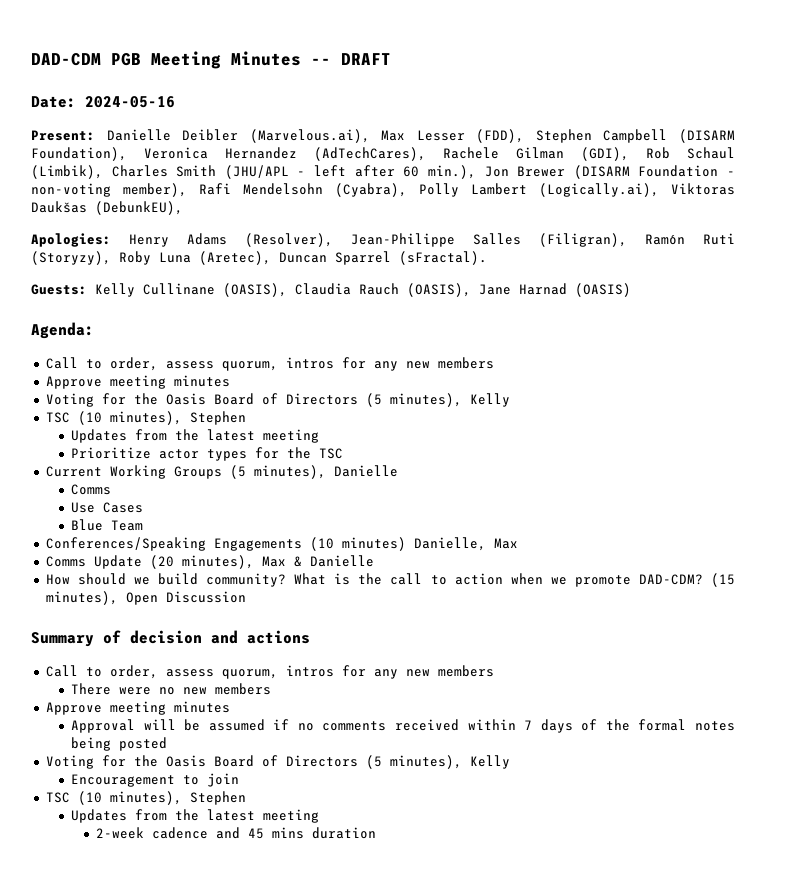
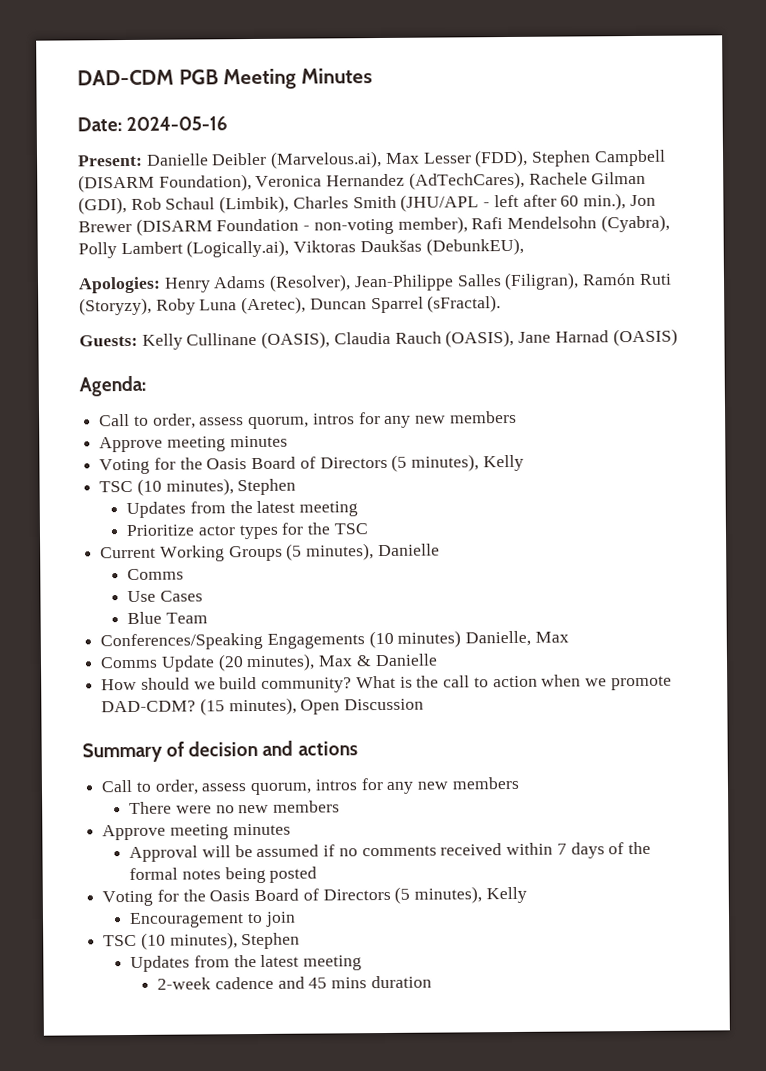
[311,53,391,65] -- DRAFT -> (373, 76) none

